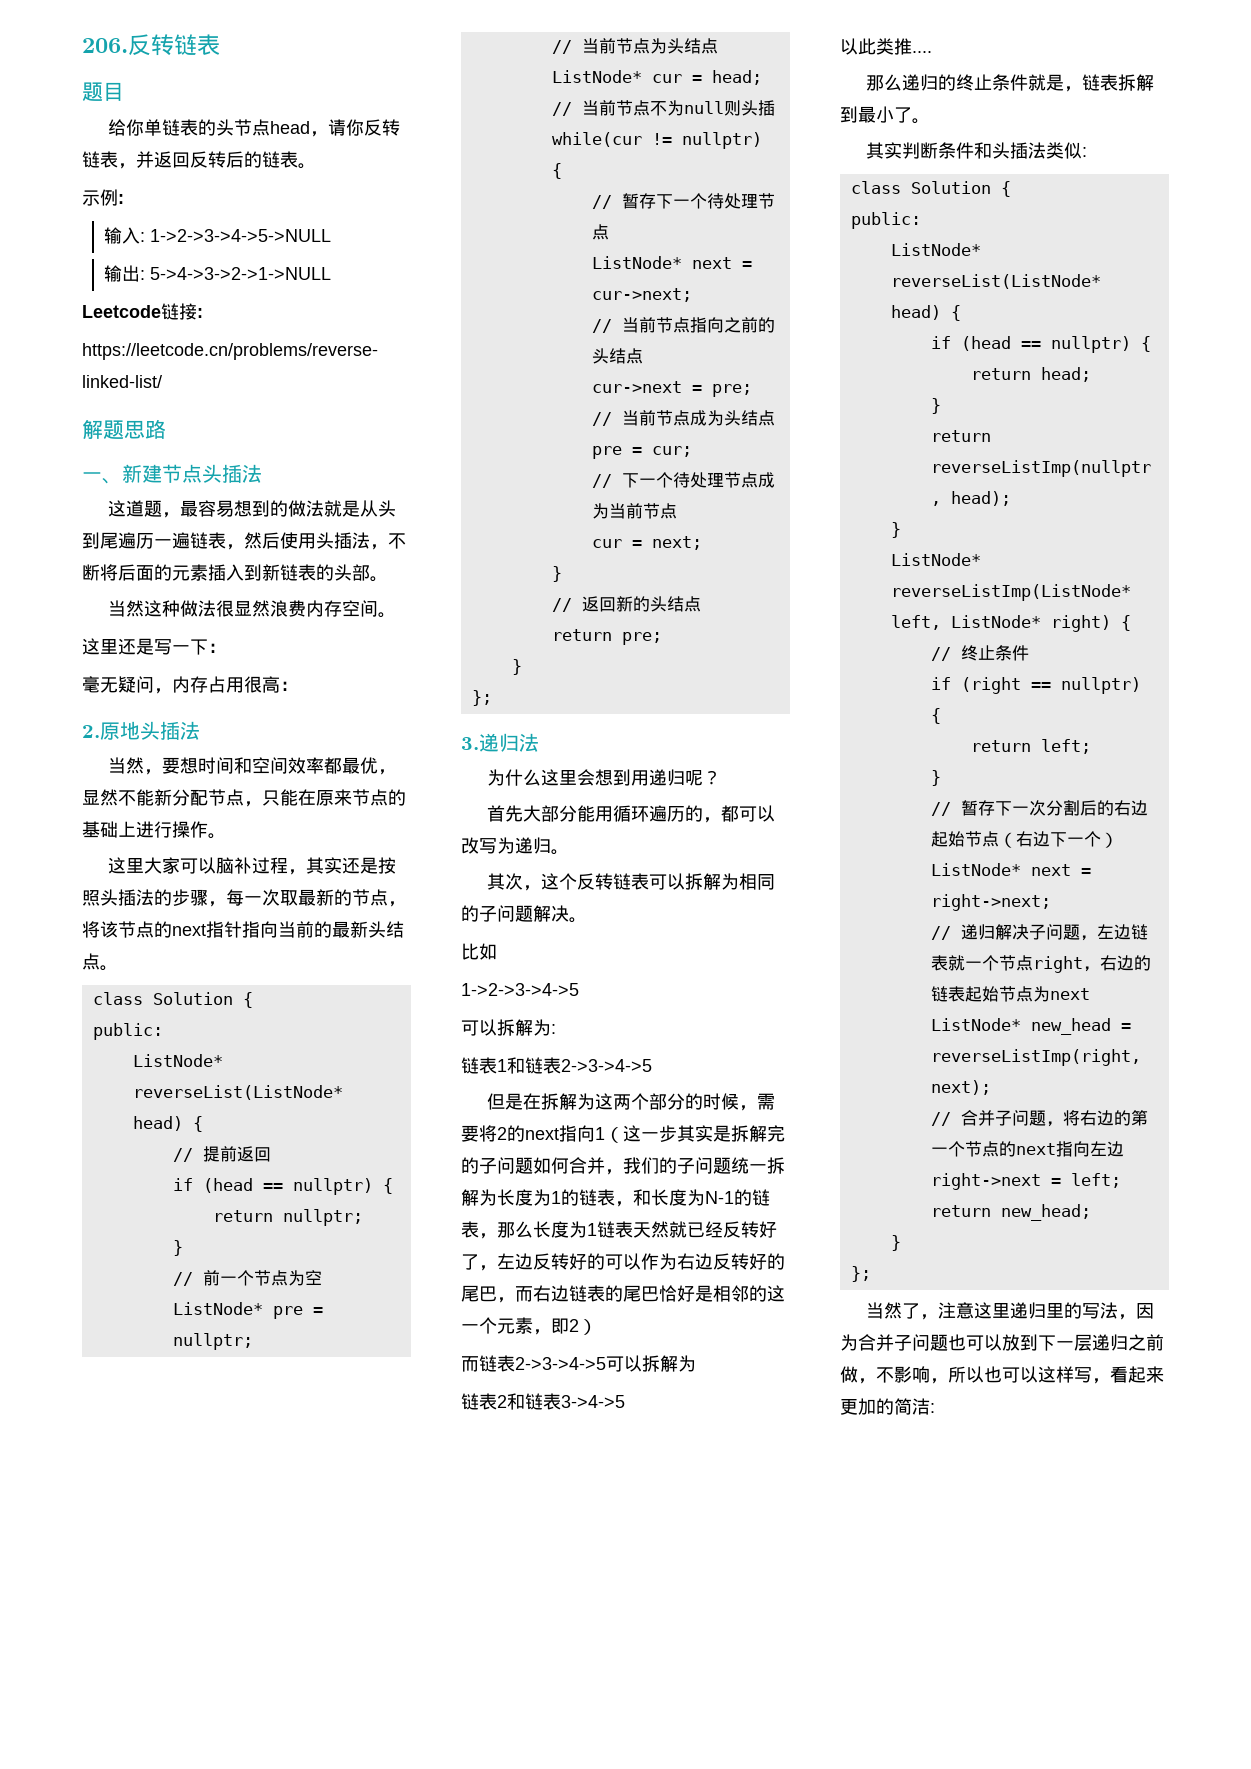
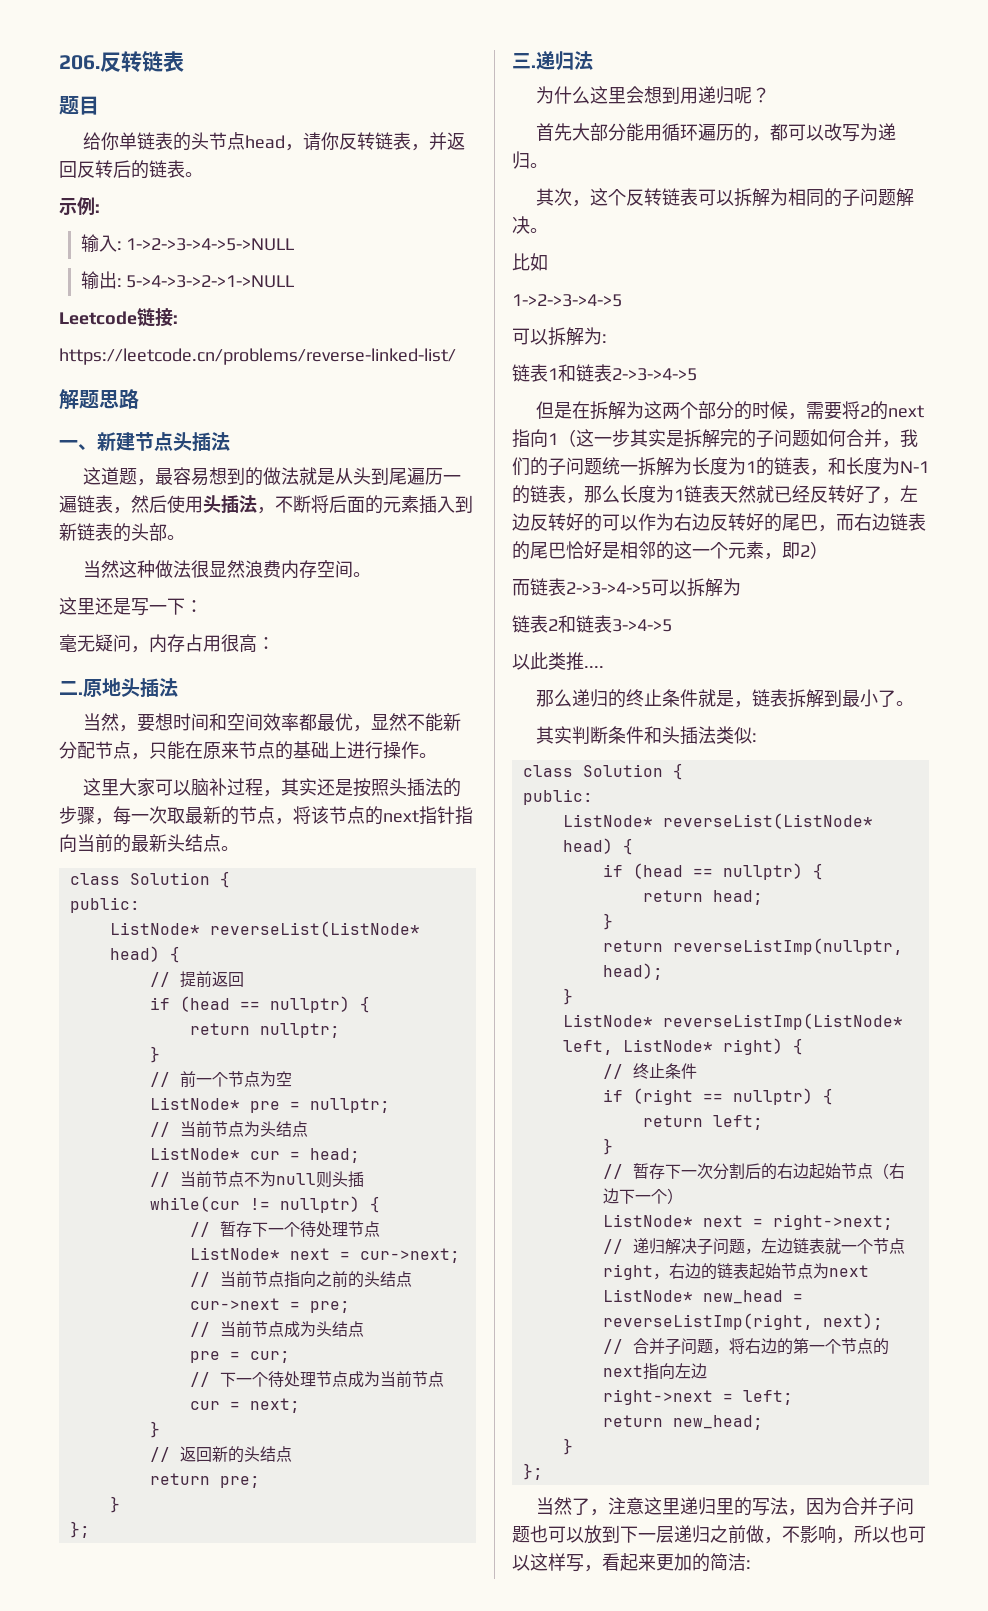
[82,725,100,738] 2. -> [59,681,83,695] 二.
[461,737,479,750] 3. -> [512,53,536,69] 三.

